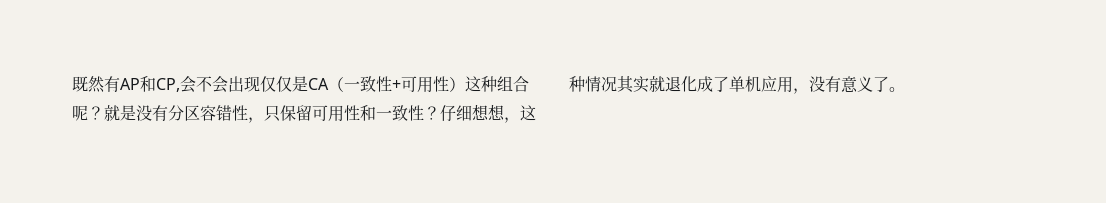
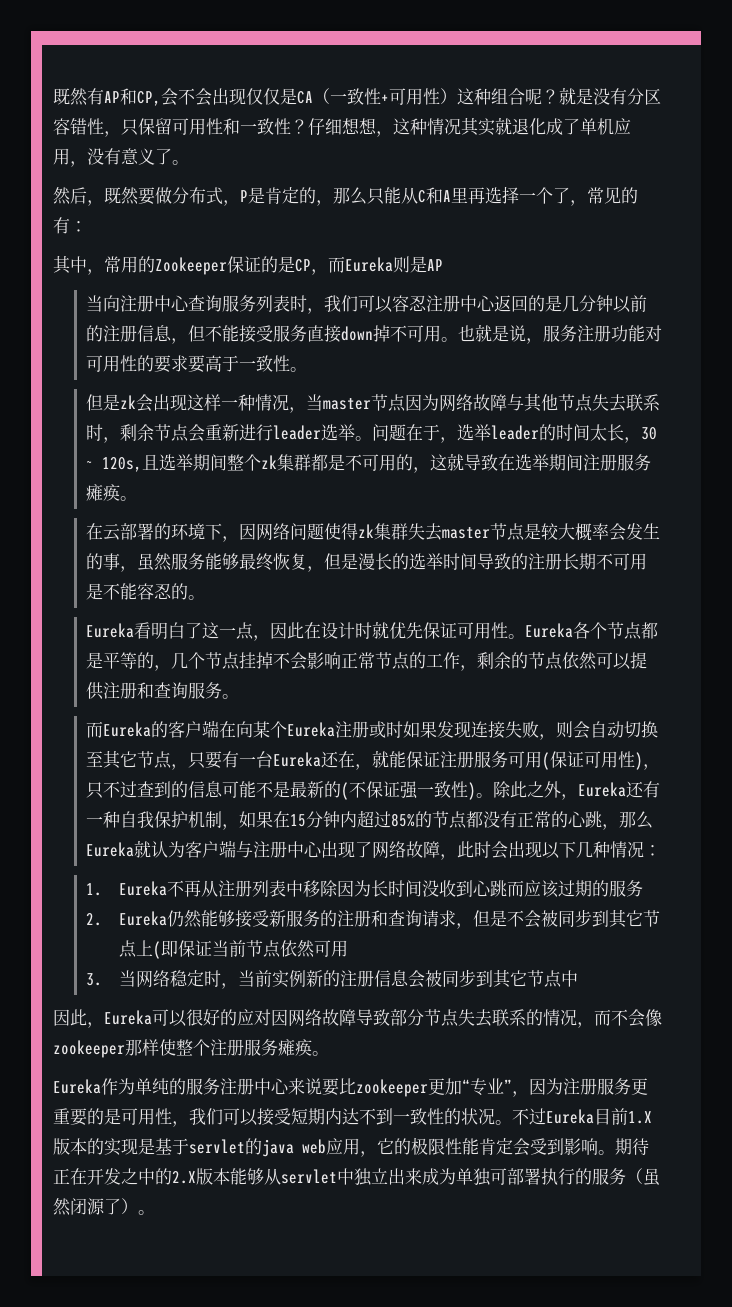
(905, 89) none -> [53,186,638,206] [53,217,87,234] [53,255,443,275] [86,295,648,314] [86,324,663,344] [86,355,308,373] [86,393,661,413] [86,424,658,443] [86,453,652,473] [86,484,138,501] [86,523,661,542] [86,553,648,572] [86,583,206,600] [86,621,659,641] [86,652,648,671] [86,682,240,700] [86,720,659,740] [86,750,661,770] [86,781,661,800] [86,810,654,830] [86,840,662,860] [86,880,644,898] [86,909,661,929] [119,940,349,959] [86,969,579,989] [53,1009,662,1028] [53,1039,329,1058] [53,1078,648,1097] [53,1108,652,1127] [53,1137,649,1157] [53,1168,660,1186] [53,1198,155,1216] // 然后，既然要做分布式，P是肯定的，那么只能从C和A里再选择一个了，常见的有： // 其中，常用的Zookeeper保证的是CP，而Eureka则是AP // 当向注册中心查询服务列表时，我们可以容忍注册中心返回的是几分钟以前的注册信息，但不能接受服务直接down掉不可用。也就是说，服务注册功能对可用性的要求要高于一致性。 // 但是zk会出现这样一种情况，当master节点因为网络故障与其他节点失去联系时，剩余节点会重新进行leader选举。问题在于，选举leader的时间太长，30 ~ 120s,且选举期间整个zk集群都是不可用的，这就导致在选举期间注册服务瘫痪。 // 在云部署的环境下，因网络问题使得zk集群失去master节点是较大概率会发生的事，虽然服务能够最终恢复，但是漫长的选举时间导致的注册长期不可用是不能容忍的。 // Eureka看明白了这一点，因此在设计时就优先保证可用性。Eureka各个节点都是平等的，几个节点挂掉不会影响正常节点的工作，剩余的节点依然可以提供注册和查询服务。 // 而Eureka的客户端在向某个Eureka注册或时如果发现连接失败，则会自动切换至其它节点，只要有一台Eureka还在，就能保证注册服务可用(保证可用性)，只不过查到的信息可能不是最新的(不保证强一致性)。除此之外，Eureka还有一种自我保护机制，如果在15分钟内超过85%的节点都没有正常的心跳，那么Eureka就认为客户端与注册中心出现了网络故障，此时会出现以下几种情况： // 1. Eureka不再从注册列表中移除因为长时间没收到心跳而应该过期的服务 // 2. Eureka仍然能够接受新服务的注册和查询请求，但是不会被同步到其它节点上(即保证当前节点依然可用 // 3.当网络稳定时，当前实例新的注册信息会被同步到其它节点中 // 因此，Eureka可以很好的应对因网络故障导致部分节点失去联系的情况，而不会像zookeeper那样使整个注册服务瘫痪。 // Eureka作为单纯的服务注册中心来说要比zookeeper更加“专业”，因为注册服务更重要的是可用性，我们可以接受短期内达不到一致性的状况。不过Eureka目前1.X版本的实现是基于servlet的java web应用，它的极限性能肯定会受到影响。期待正在开发之中的2.X版本能够从servlet中独立出来成为单独可部署执行的服务（虽然闭源了）。

